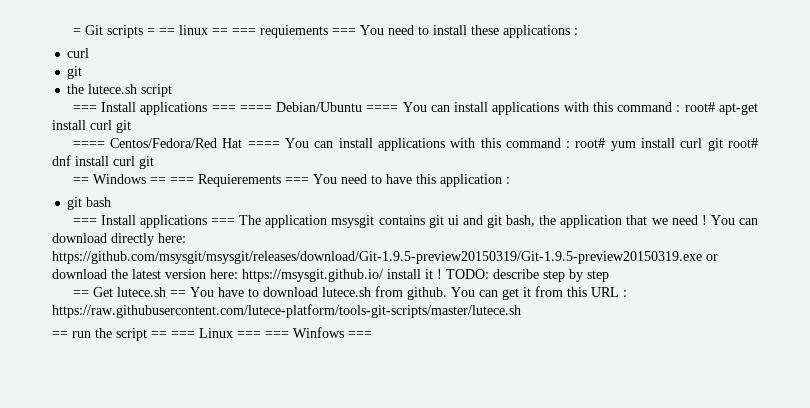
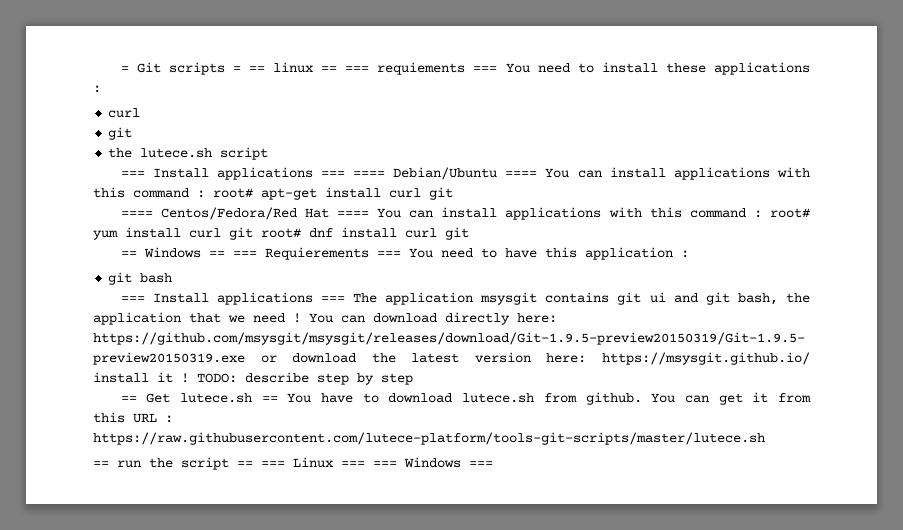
[293,327,344,338] Winfows -> [404,457,461,468] Windows

